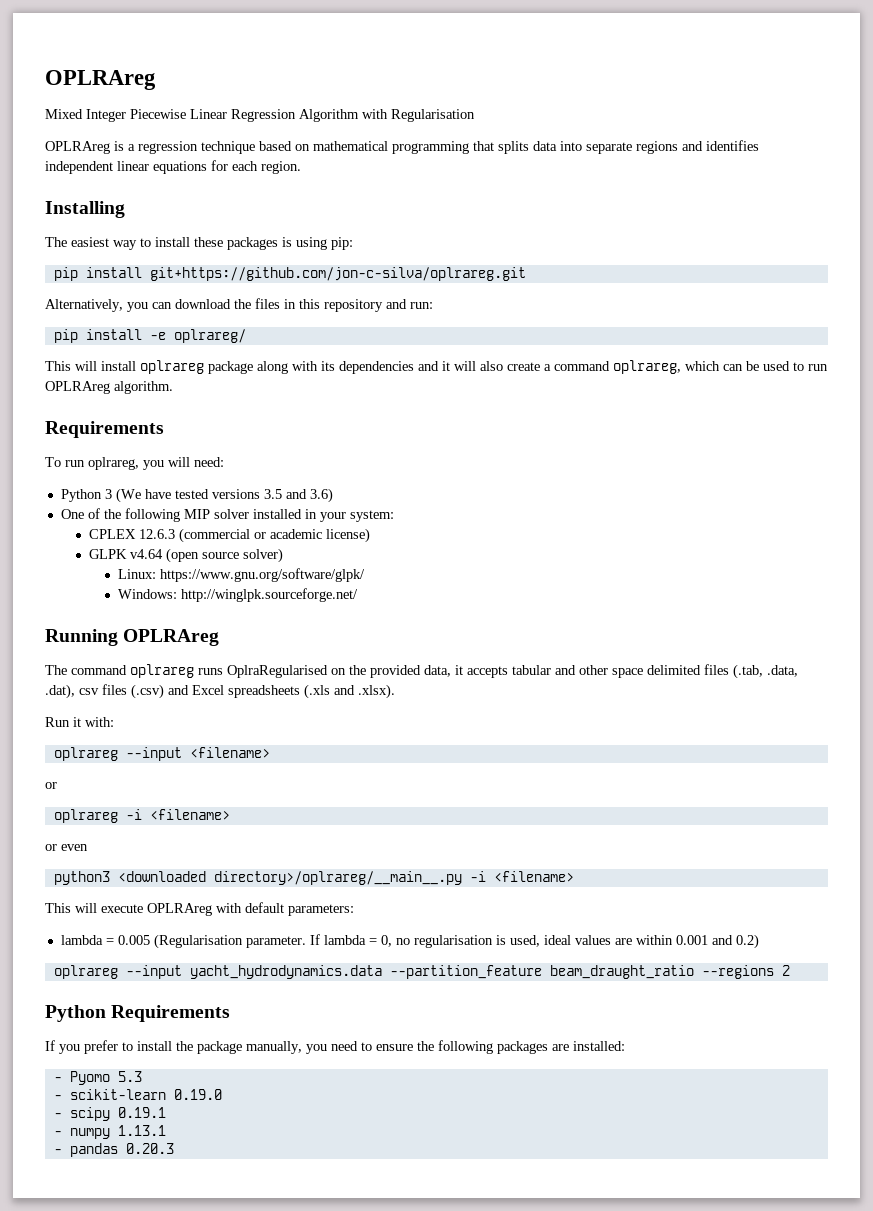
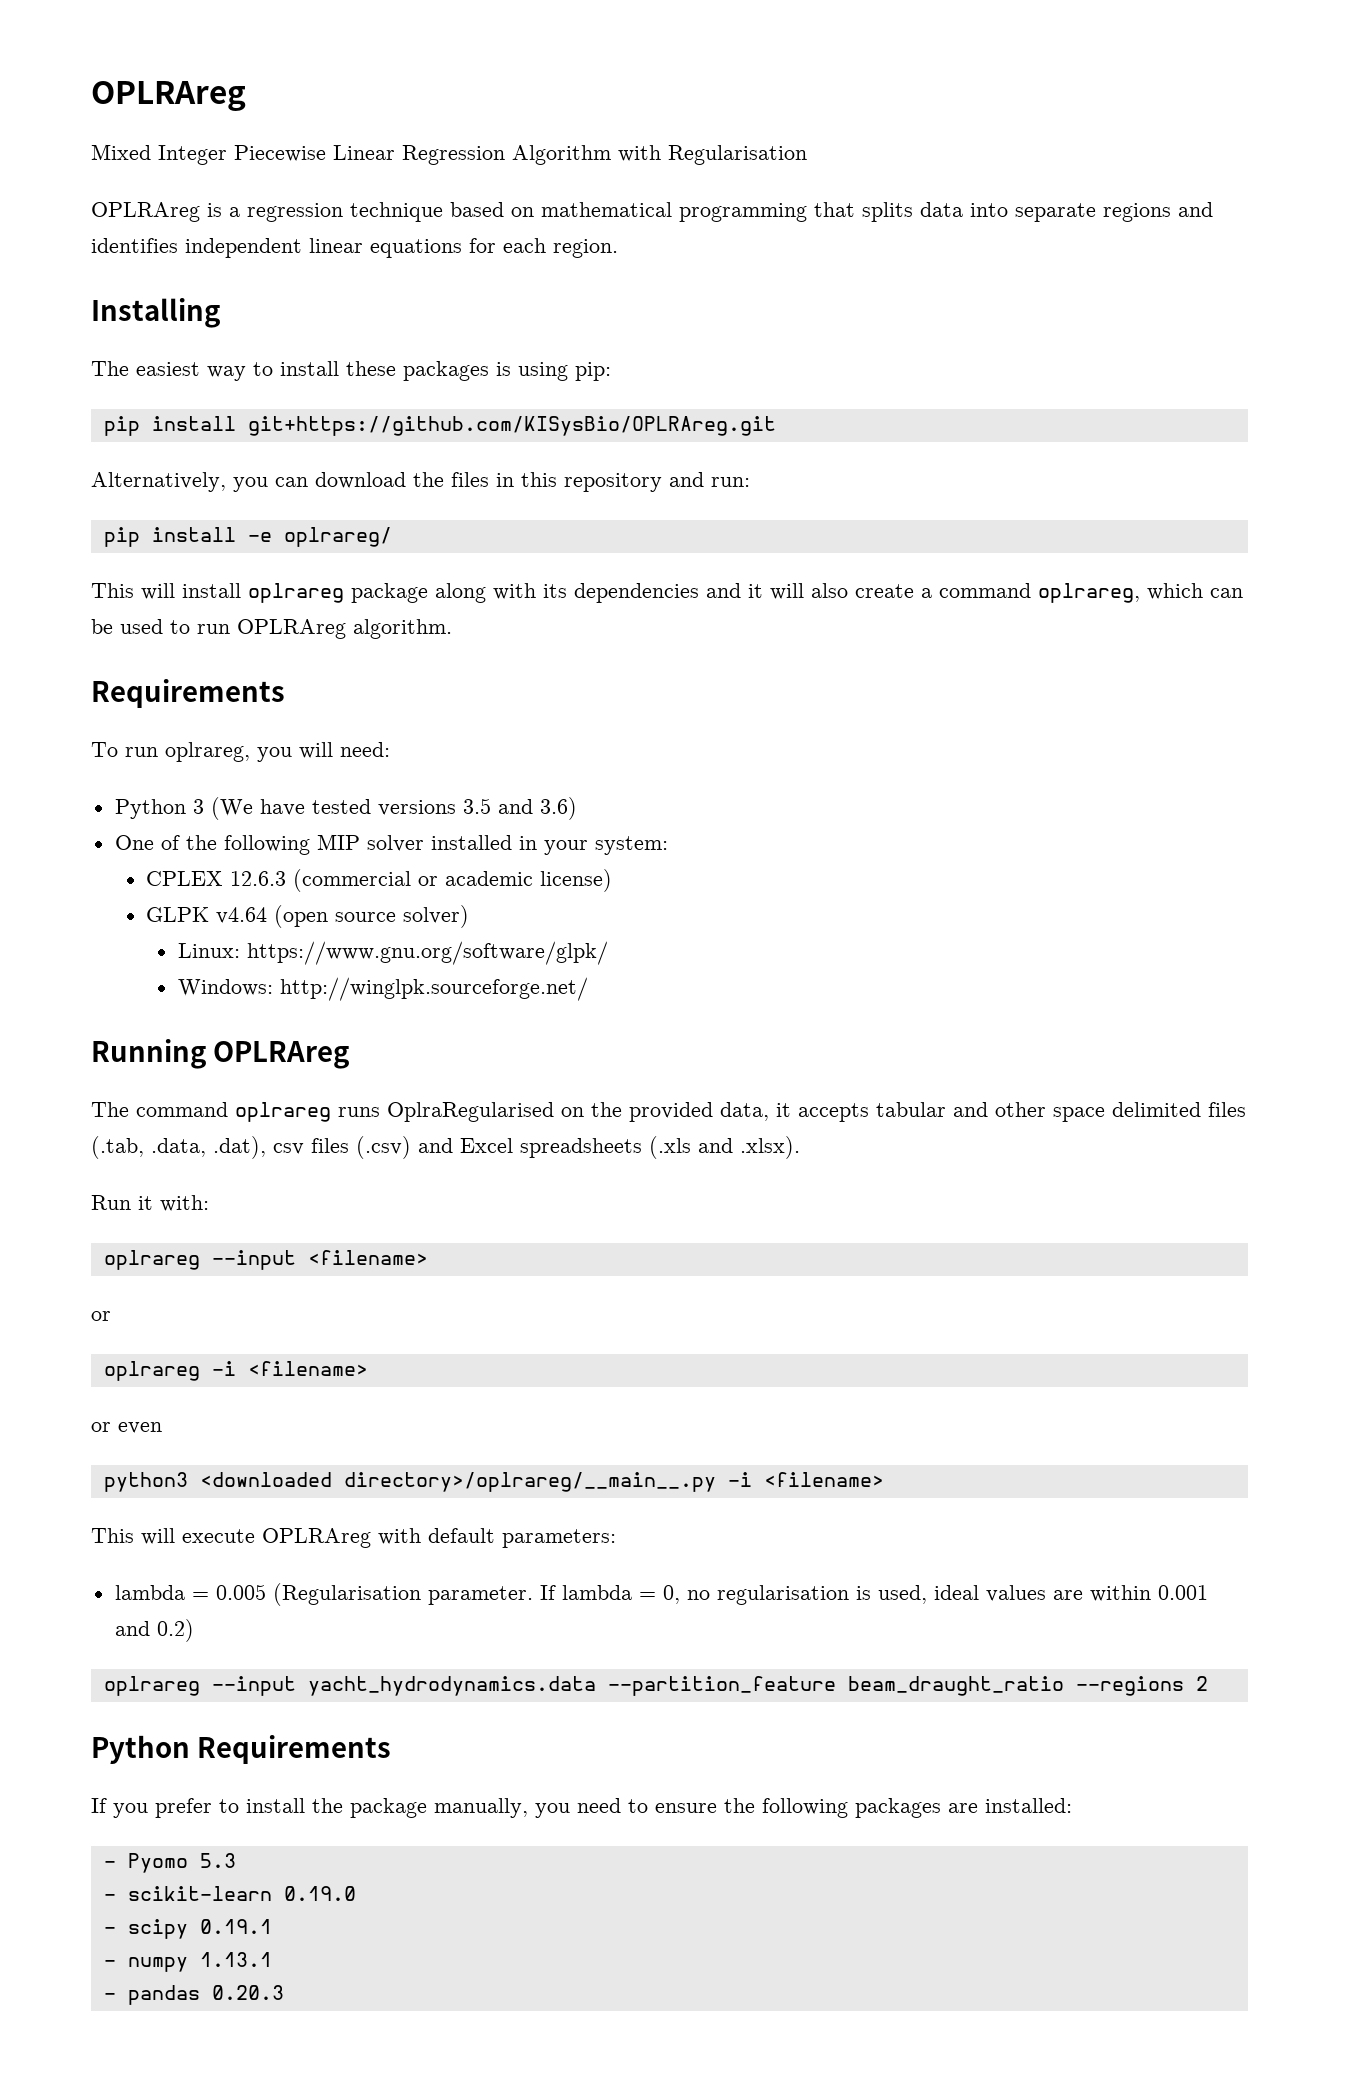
[149,267,526,281] git+https://github.com/jon-c-silva/oplrareg.git -> [247,416,776,436] git+https://github.com/KISysBio/OPLRAreg.git

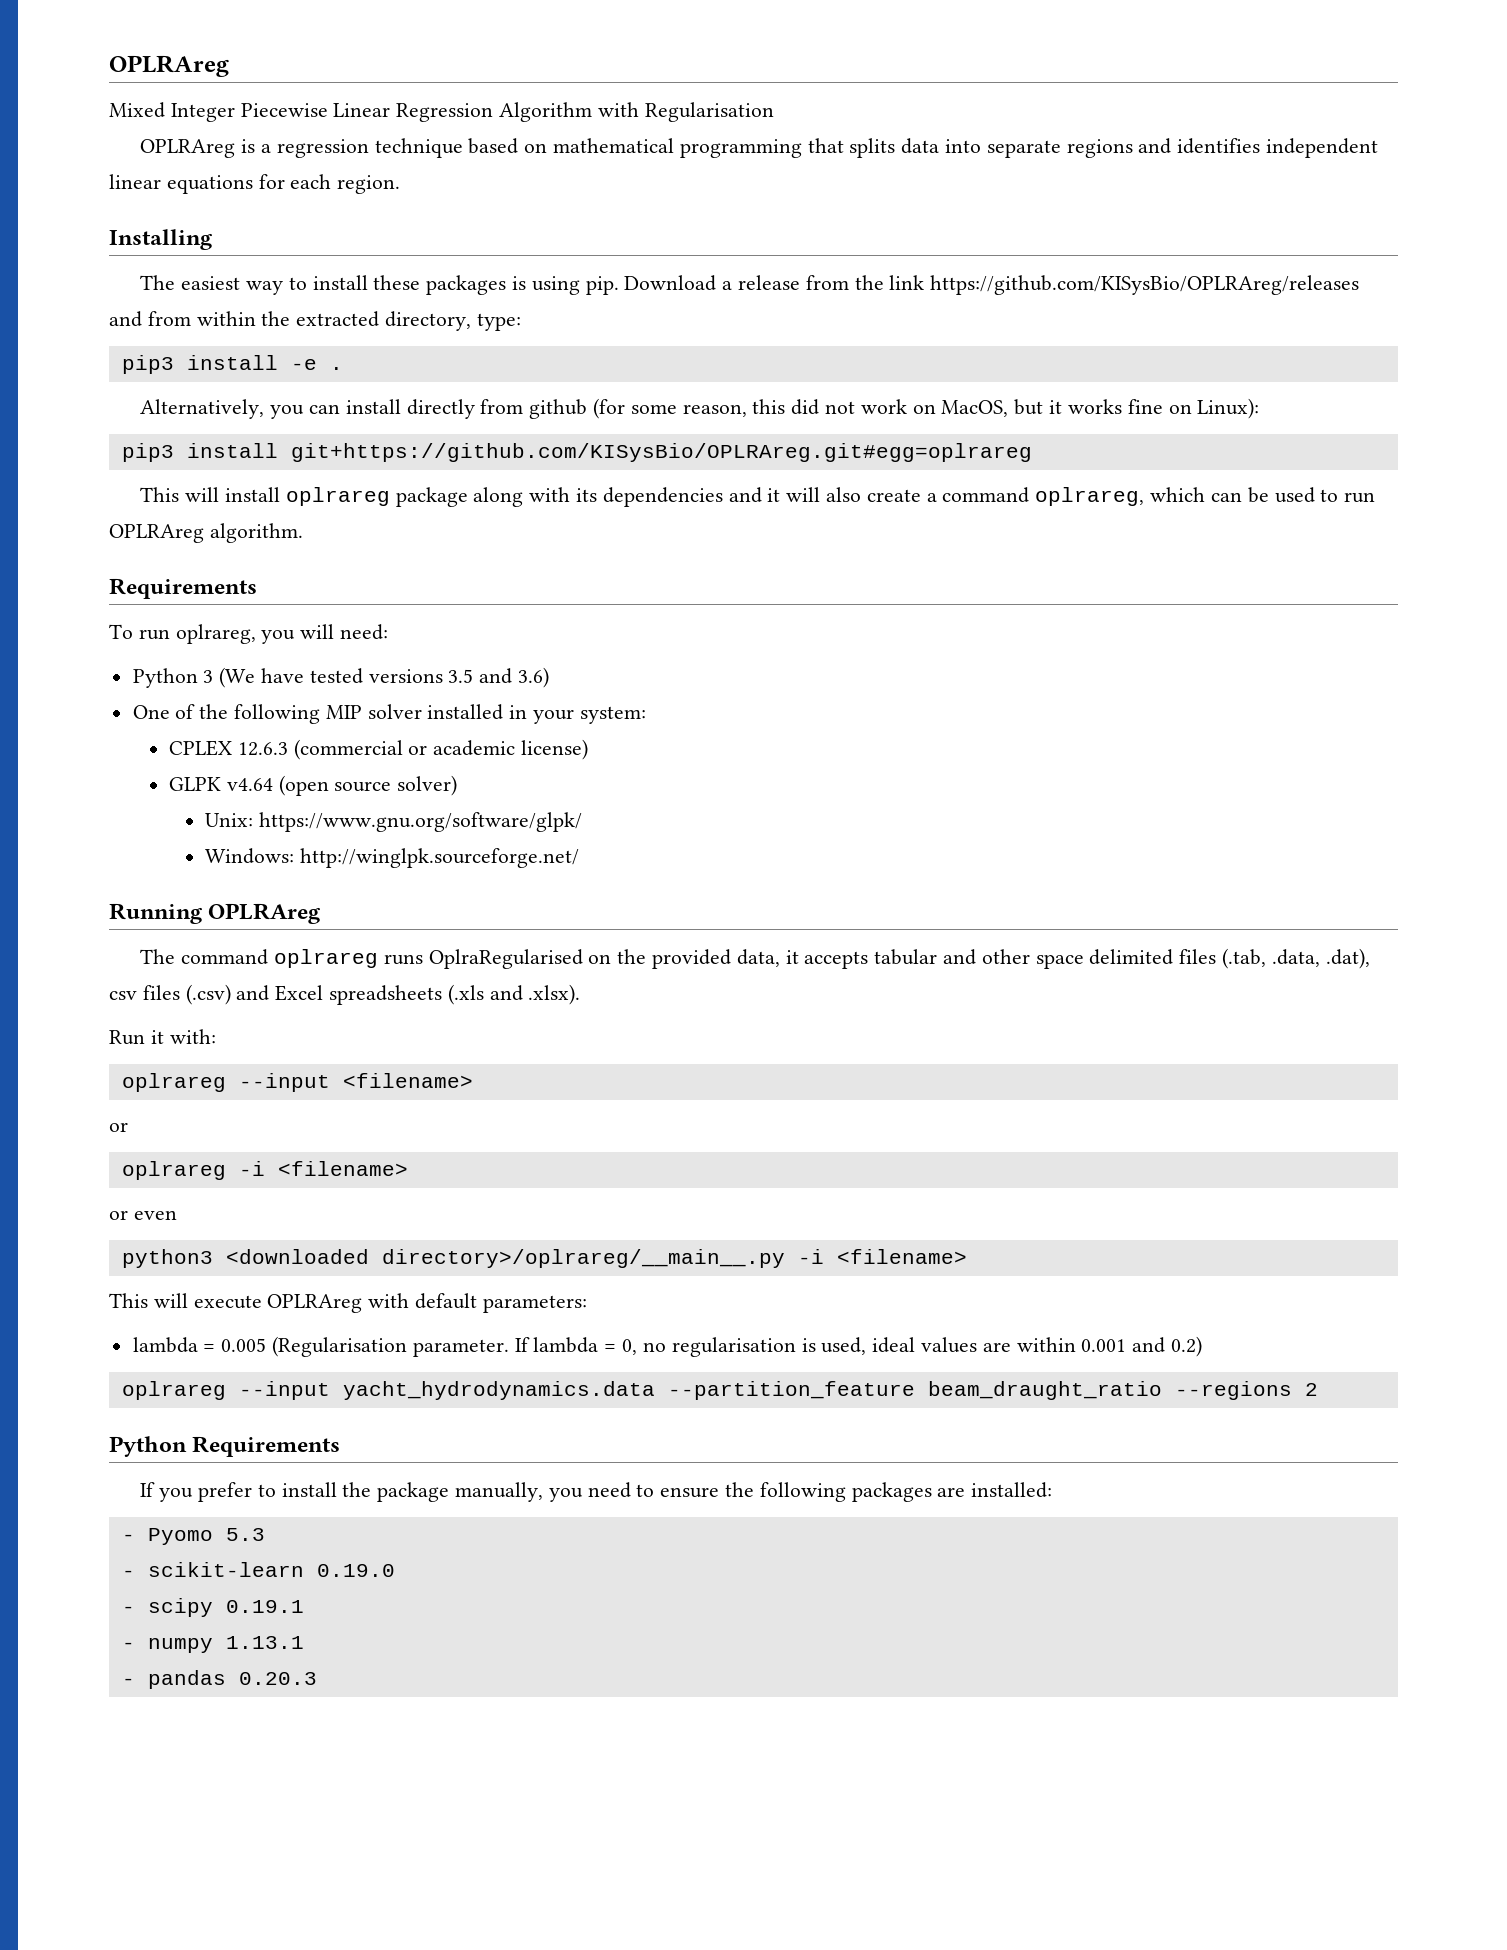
[575,362,611,381] [103,416,776,436] [91,472,750,492] [103,527,392,547] pip: // pip install git+https://github.com/KISysBio/OPLRAreg.git // Alternatively, you can download the files in this repository and run: // pip install -e oplrareg/ -> [585,275,1360,295] [109,311,521,331] [121,355,343,374] [140,398,1260,419] [121,443,1032,462] pip. Download a release from the link https://github.com/KISysBio/OPLRAreg/releases and from within the extracted directory, type: // pip3 install -e . // Alternatively, you can install directly from github (for some reason, this did not work on MacOS, but it works fine on Linux): // pip3 install git+https://github.com/KISysBio/OPLRAreg.git#egg=oplrareg
[177,943,240,958] Linux: -> [205,813,254,827] Unix:

